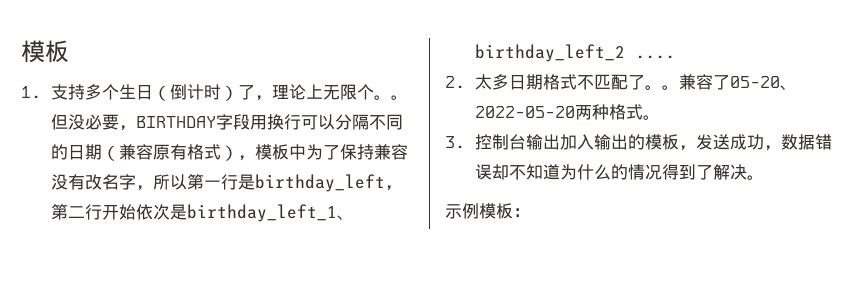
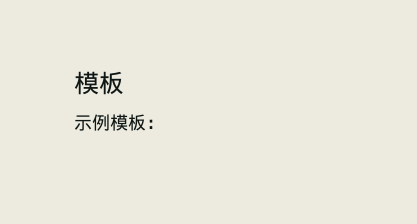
[21,40,69,63] [21,84,408,101] [50,114,403,131] [50,144,408,161] [50,174,402,192] [50,204,354,222] [474,44,675,62] [445,74,797,90] [474,104,660,120] [445,134,832,151] [474,164,764,180] 模板 // 1.支持多个生日（倒计时）了，理论上无限个。。但没必要，BIRTHDAY字段用换行可以分隔不同的日期（兼容原有格式），模板中为了保持兼容没有改名字，所以第一行是birthday_left，第二行开始依次是birthday_left_1、birthday_left_2 .... // 2.太多日期格式不匹配了。。兼容了05-20、2022-05-20两种格式。 // 3.控制台输出加入输出的模板，发送成功，数据错误却不知道为什么的情况得到了解决。 -> [74,71,124,95] 模板

